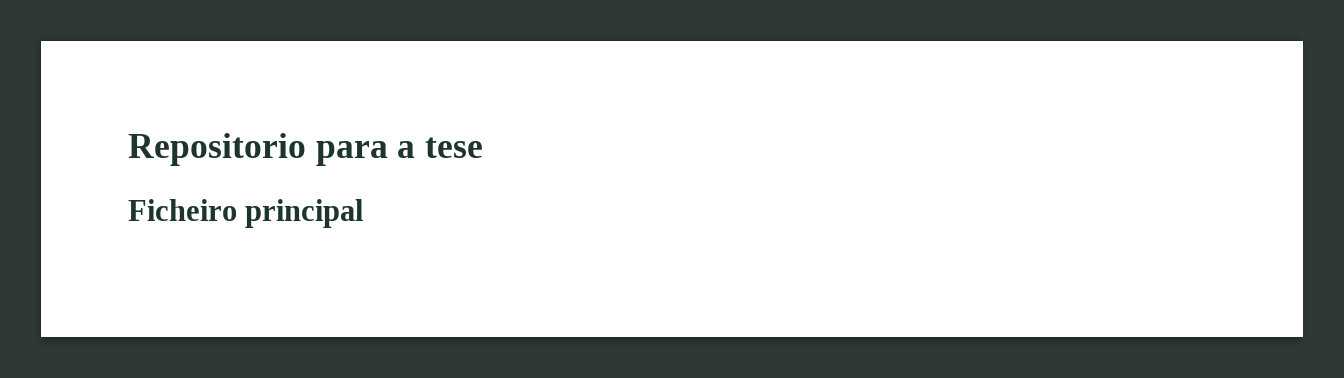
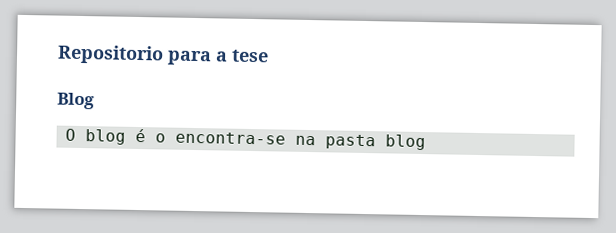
[128,199,364,228] Ficheiro principal -> [57,92,95,110] [65,128,427,151] Blog // O blog é o encontra-se na pasta blog

